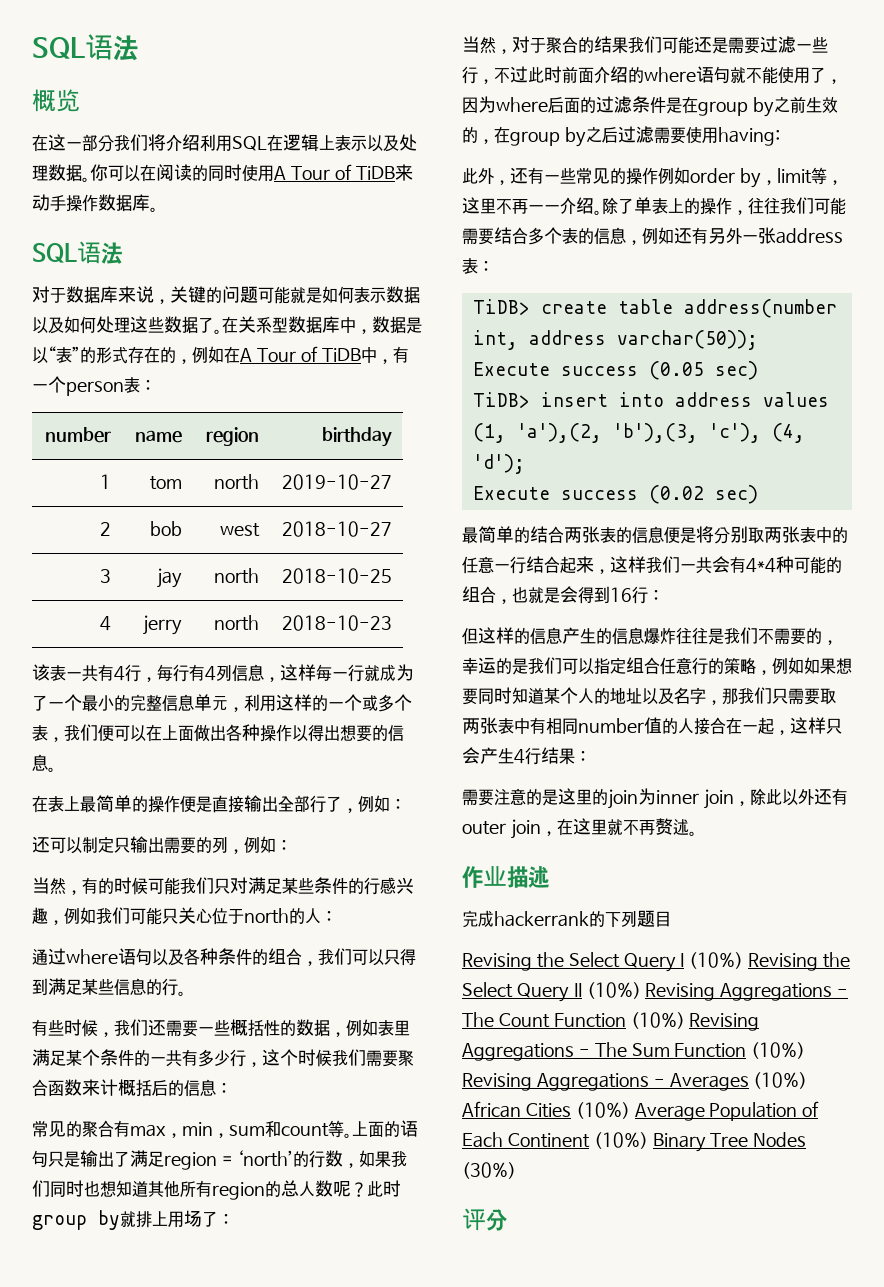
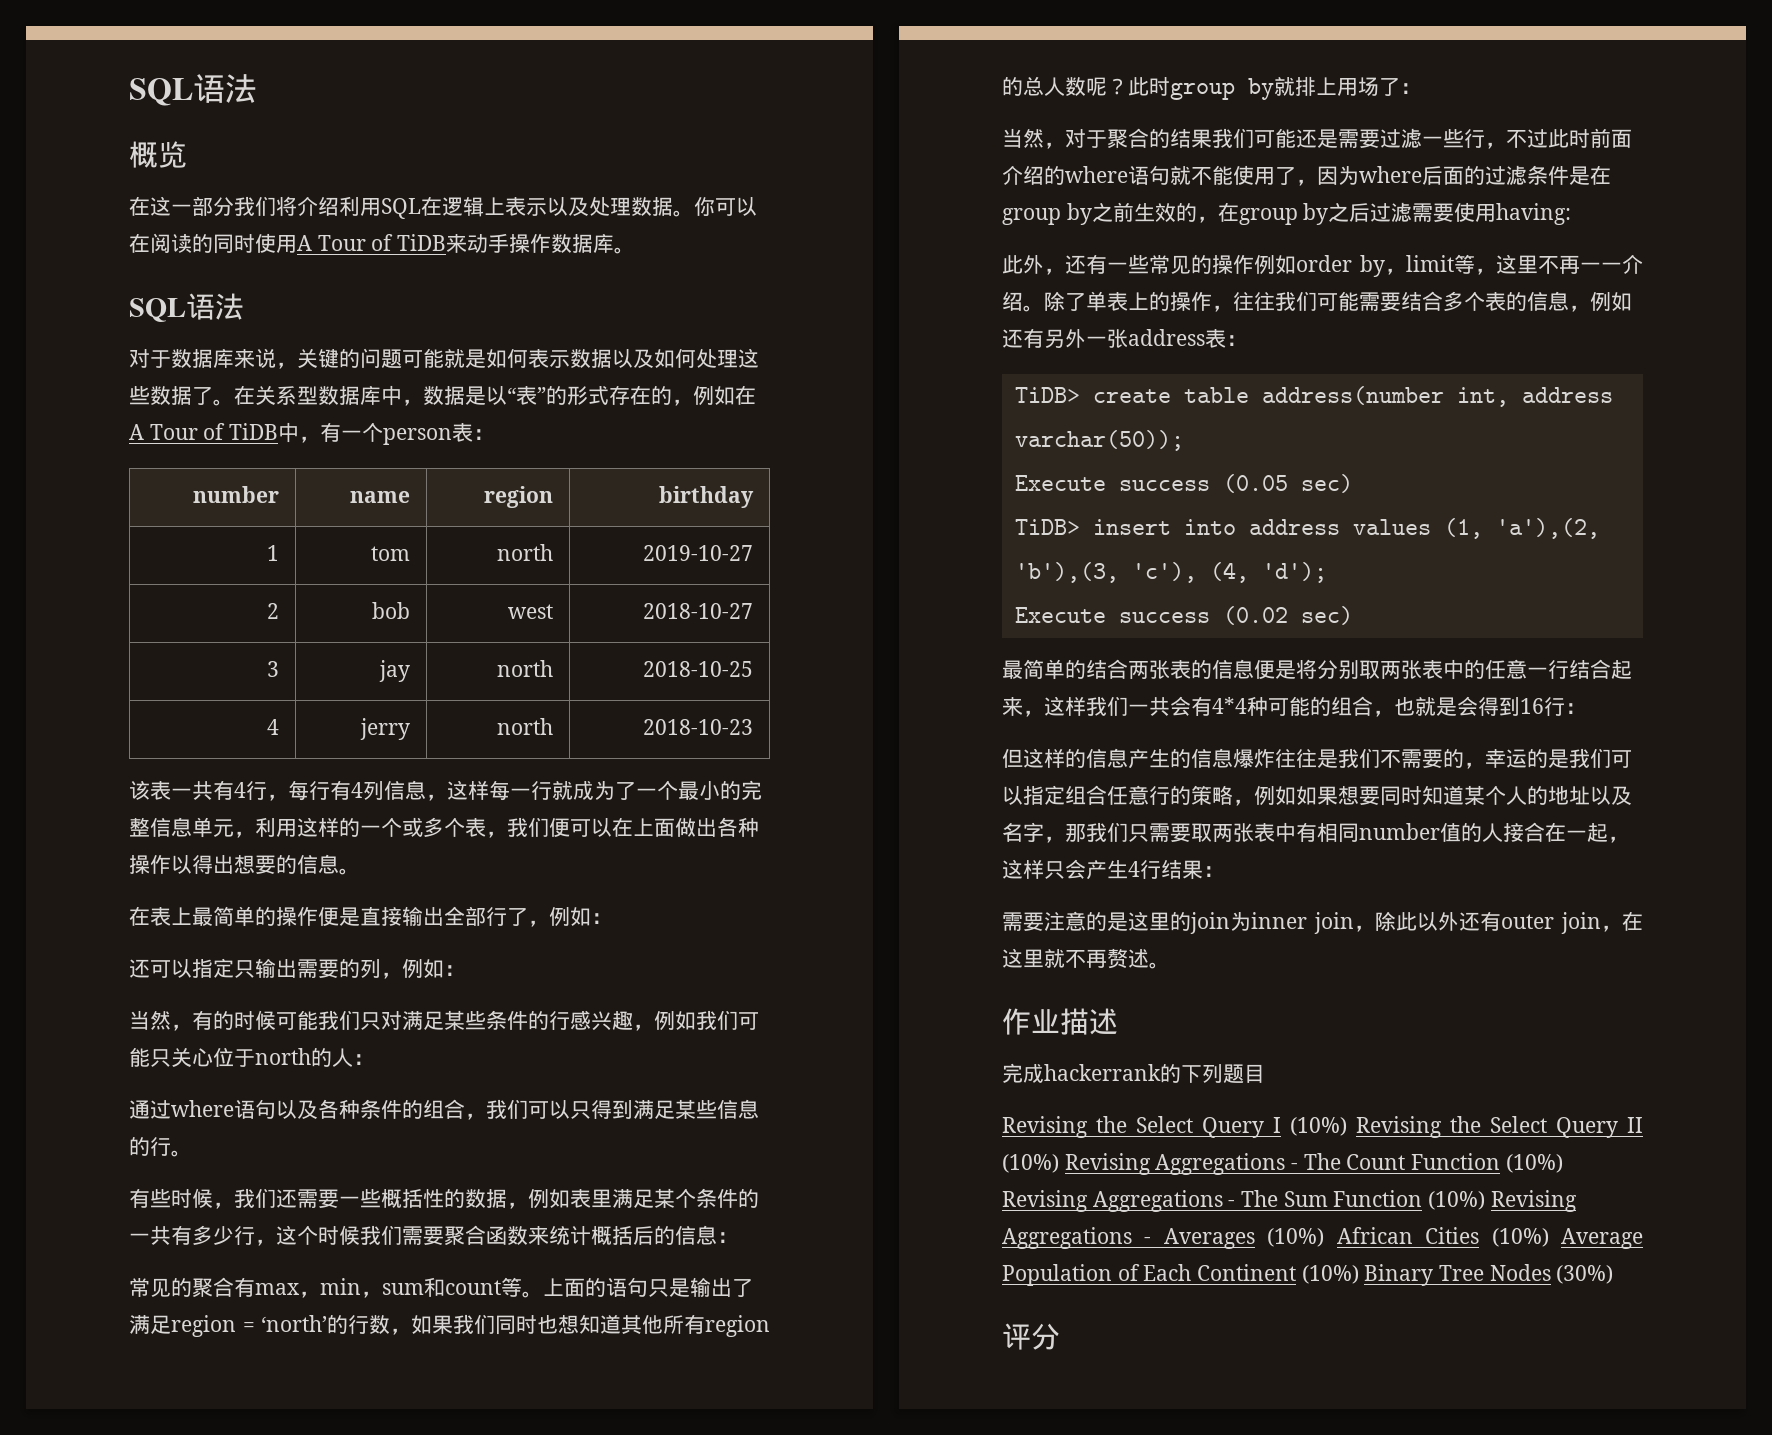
[82,837,98,853] 制 -> [192,959,213,978] 指
(100, 1087) none -> [549,1226,570,1245] 统

